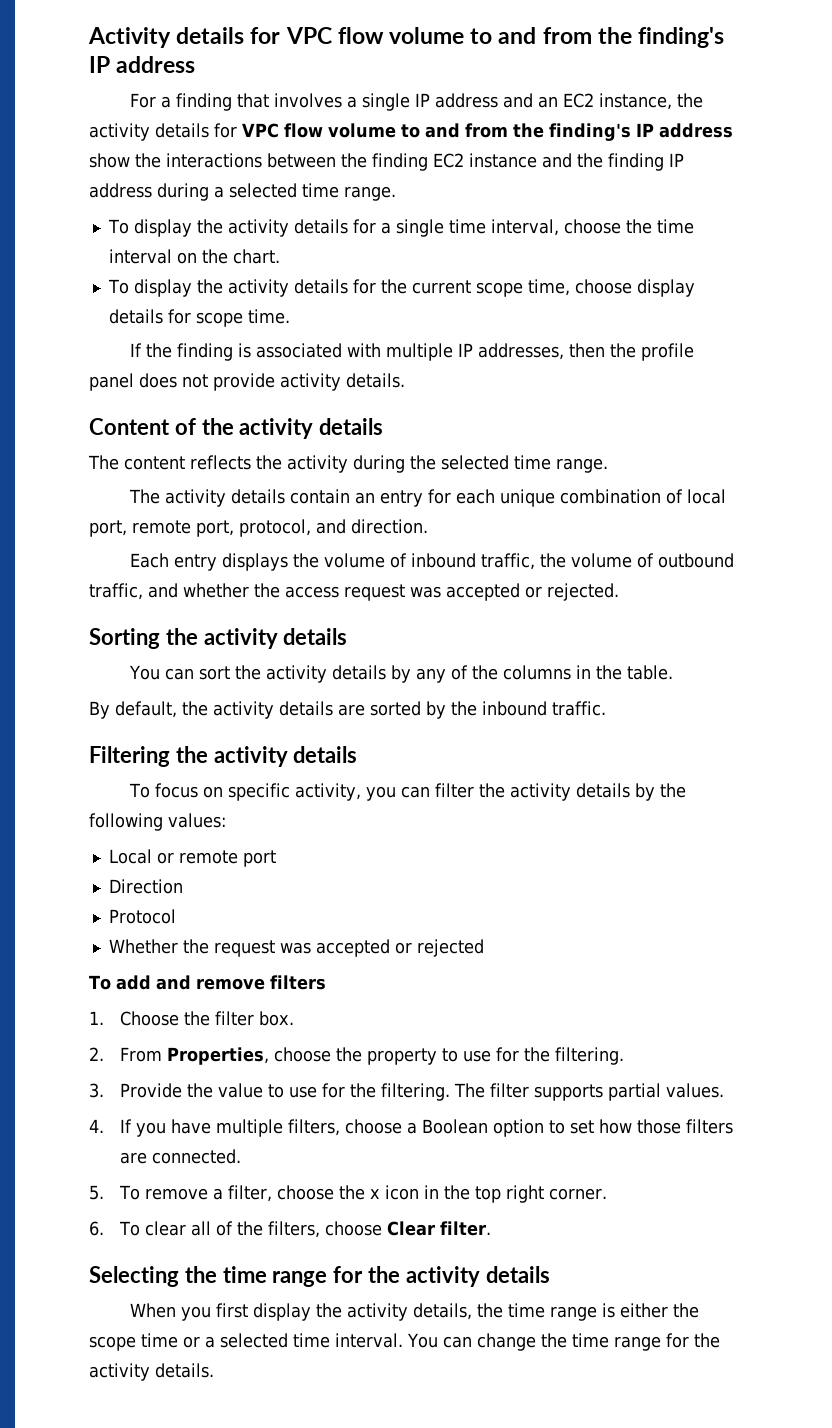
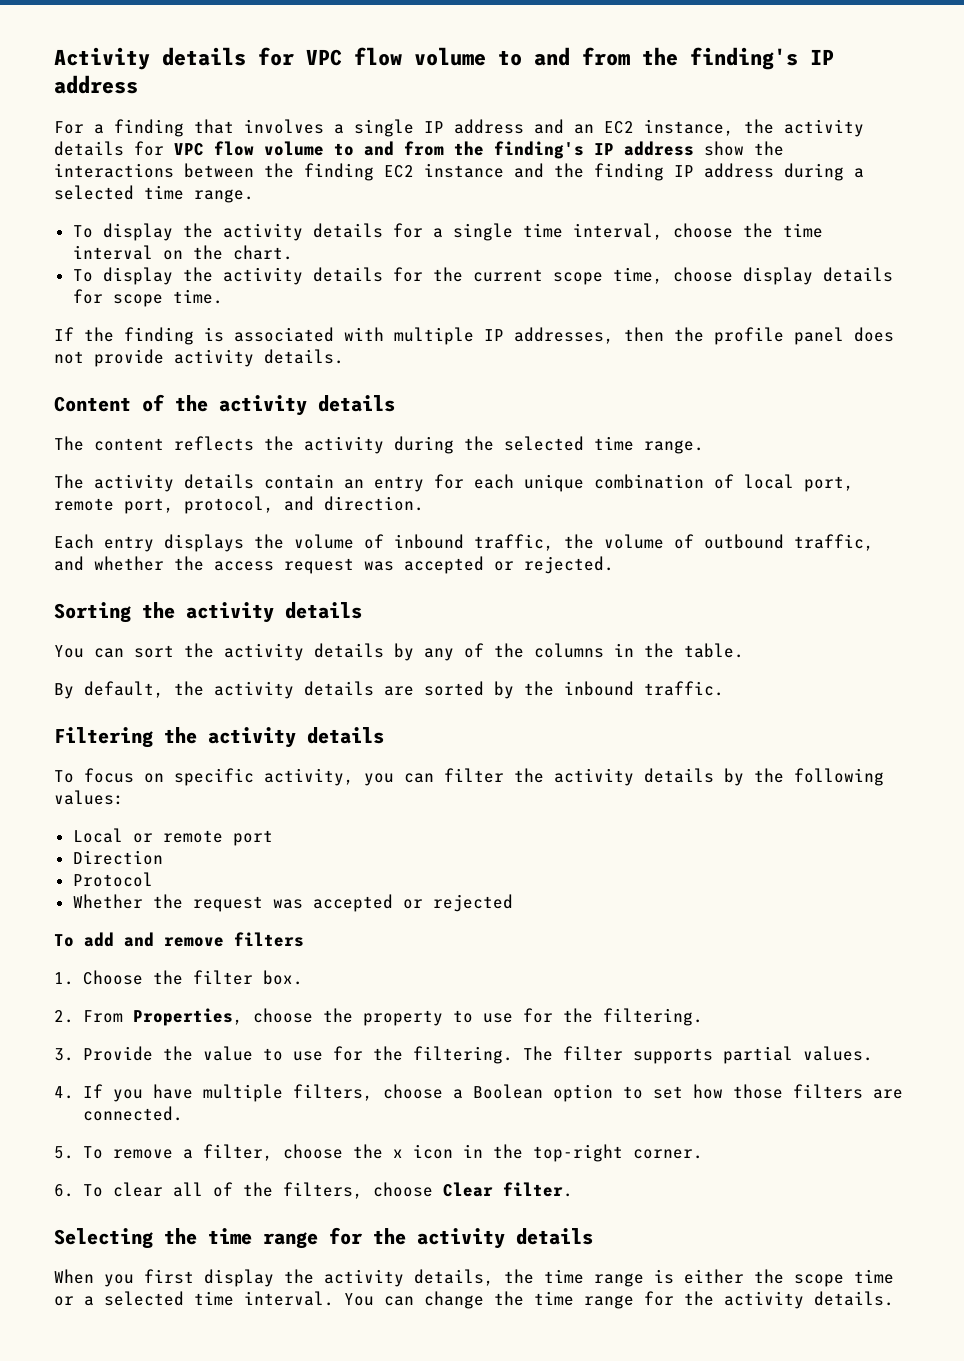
[475,1185,545,1203] top right -> [532,1144,623,1162] top-right

